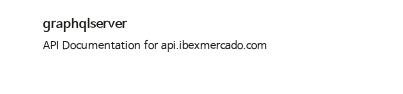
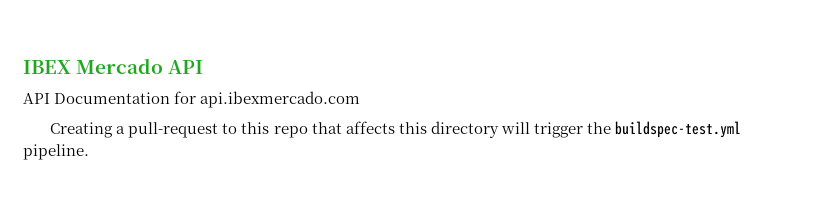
[43,17,127,32] graphqlserver -> [23,58,204,74] IBEX Mercado API
(267, 46) none -> [50,121,741,138] [23,144,89,160] // Creating a pull-request to this repo that affects this directory will trigger the buildspec-test.yml pipeline.

